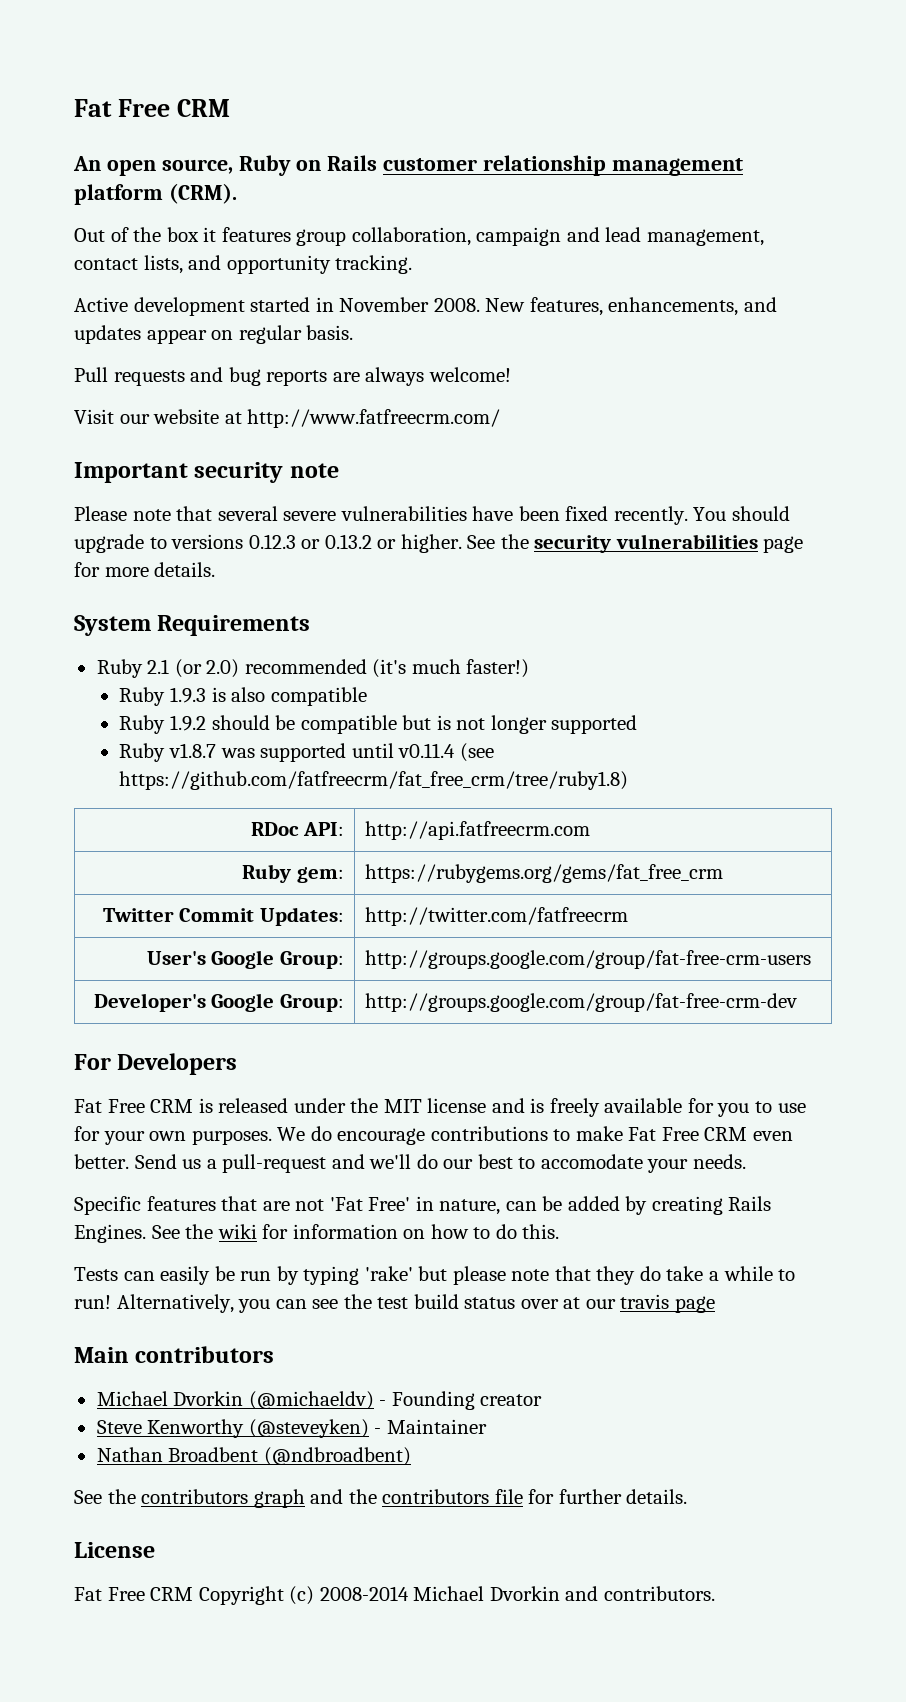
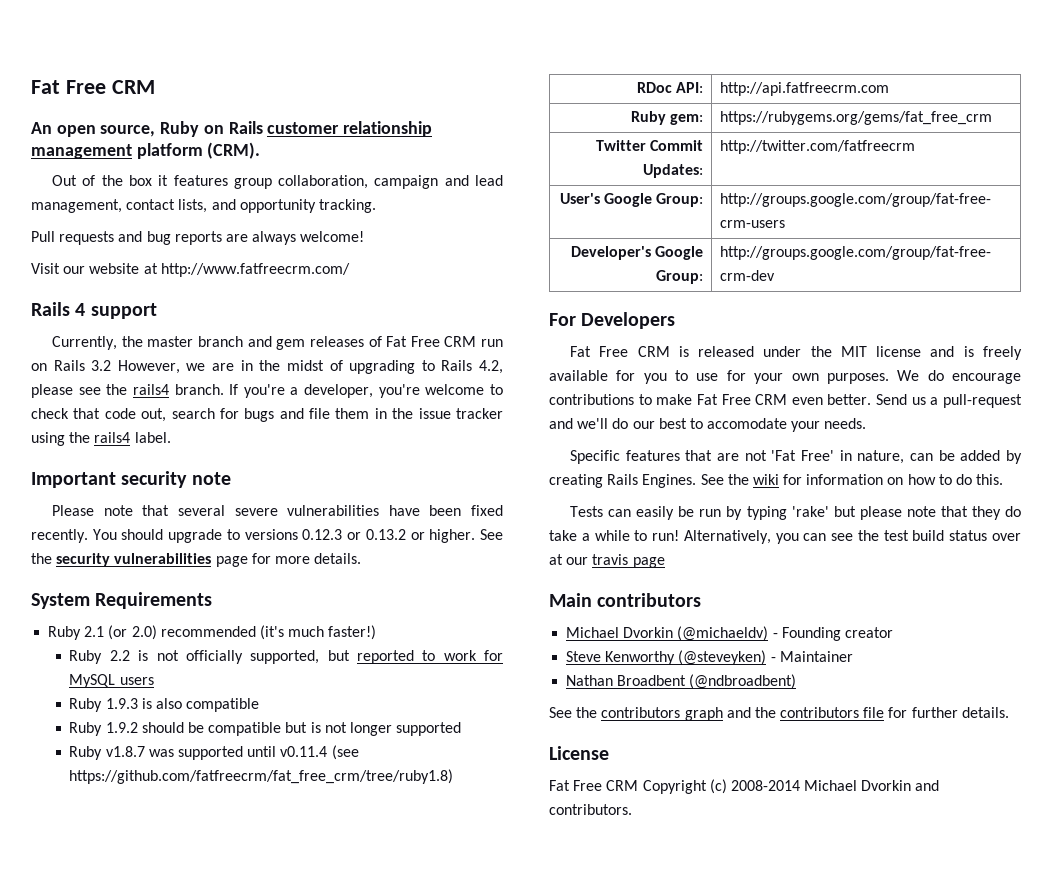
[74,297,777,316] [74,325,354,344] // Active development started in November 2008. New features, enhancements, and updates appear on regular basis. -> (376, 206) none
(501, 418) none -> [31,302,157,319] [52,336,503,350] [31,360,504,374] [31,384,503,398] [31,408,503,422] [31,432,171,446] // Rails 4 support // Currently, the master branch and gem releases of Fat Free CRM run on Rails 3.2 However, we are in the midst of upgrading to Rails 4.2, please see the rails4 branch. If you're a developer, you're welcome to check that code out, search for bugs and file them in the issue tracker using the rails4 label.
(530, 668) none -> [69,650,503,664] [69,674,154,688] // Ruby 2.2 is not officially supported, but reported to work for MySQL users

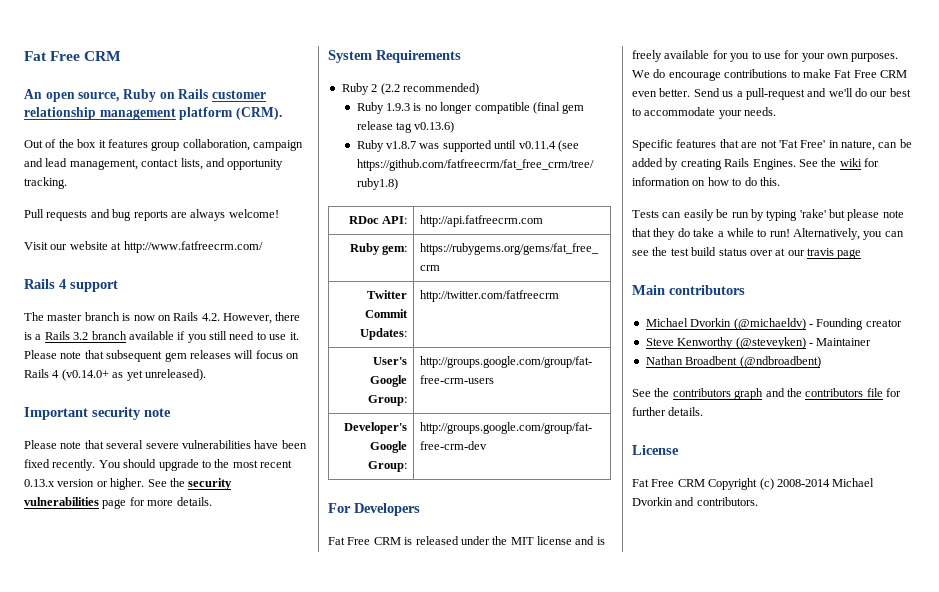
[52,336,503,350] [31,360,504,374] [31,384,503,398] [31,408,503,422] [31,432,171,446] Currently, the master branch and gem releases of Fat Free CRM run on Rails 3.2 However, we are in the midst of upgrading to Rails 4.2, please see the rails4 branch. If you're a developer, you're welcome to check that code out, search for bugs and file them in the issue tracker using the rails4 label. -> [24,312,301,324] [24,331,299,343] [24,350,299,362] [24,369,206,381] The master branch is now on Rails 4.2. However, there is a Rails 3.2 branch available if you still need to use it. Please note that subsequent gem releases will focus on Rails 4 (v0.14.0+ as yet unreleased).
[244,529,406,540] versions 0.12.3 or 0.13.2 -> [214,459,292,468] [24,479,95,487] the most recent 0.13.x version
[84,625,377,640] [69,650,503,664] [69,674,154,688] 2.1 (or 2.0) recommended (it's much faster!) // Ruby 2.2 is not officially supported, but reported to work for MySQL users -> [371,83,479,95] 2 (2.2 recommended)
[156,698,260,712] [69,722,462,736] also compatible // Ruby 1.9.2 should be compatible but is not longer supported -> [424,102,585,114] [356,121,455,133] no longer compatible (final gem release tag v0.13.6)
[707,418,788,429] accomodate -> [644,107,716,116] accommodate

